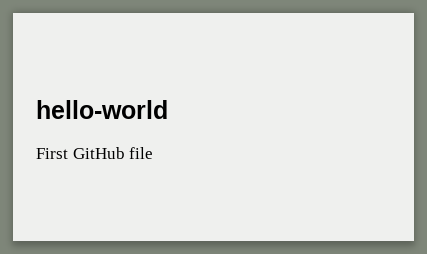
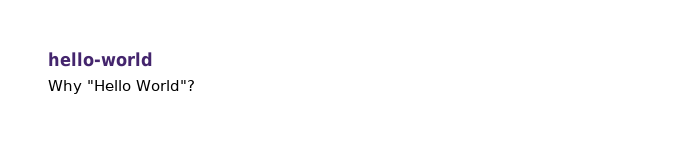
[36,147,154,159] First GitHub file -> [48,80,195,94] Why "Hello World"?

